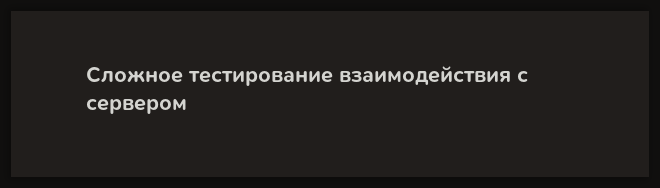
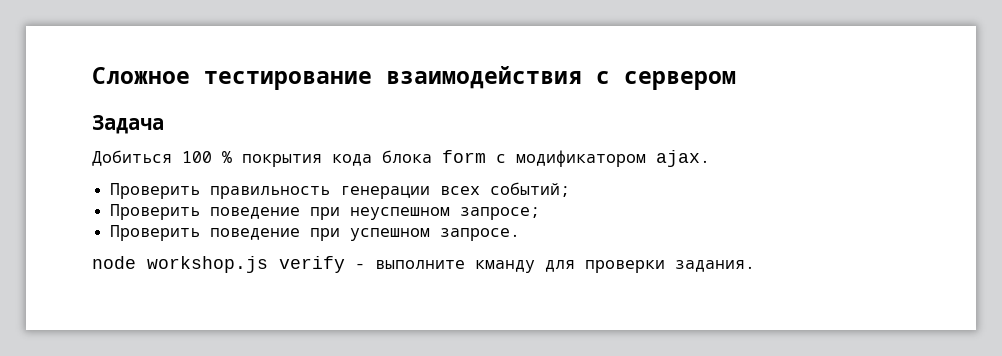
(187, 106) none -> [92,115,164,134] [92,150,710,167] [110,182,571,199] [110,204,541,220] [110,225,521,241] [92,256,755,273] // Задача // Добиться 100 % покрытия кода блока form с модификатором ajax. // Проверить правильность генерации всех событий; // Проверить поведение при неуспешном запросе; // Проверить поведение при успешном запросе. // node workshop.js verify - выполните кманду для проверки задания.

